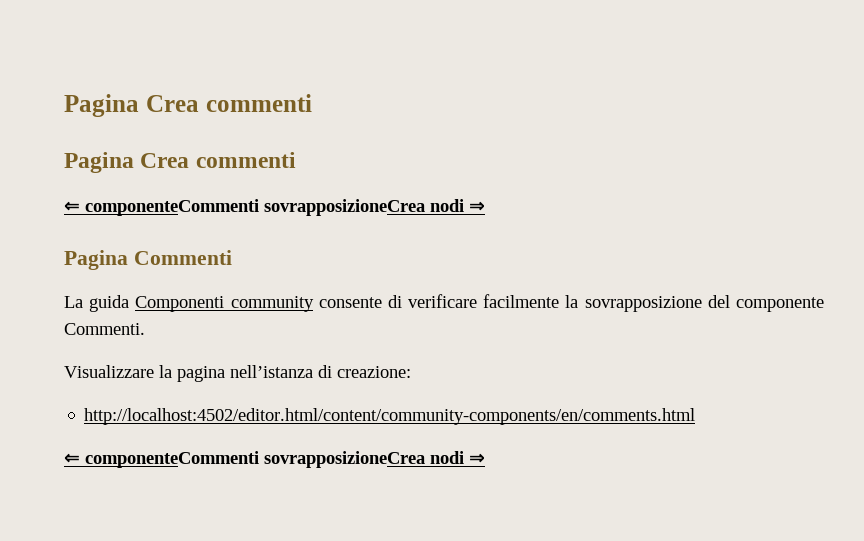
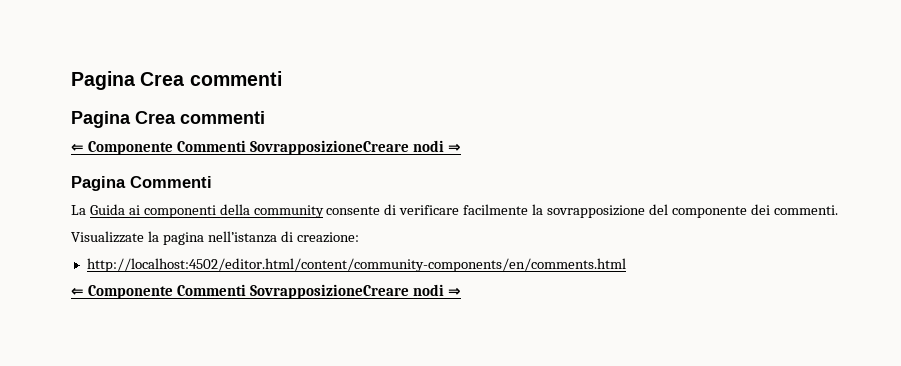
[85,199,425,216] componenteCommenti sovrapposizioneCrea -> [87,140,409,155] Componente Commenti SovrapposizioneCreare
[89,295,225,312] guida Componenti -> [89,204,250,218] Guida ai componenti della
[64,323,145,335] [64,365,154,378] Commenti. // Visualizzare -> [750,204,838,215] [71,231,144,243] dei commenti. // Visualizzate
[85,451,425,468] componenteCommenti sovrapposizioneCrea -> [87,284,409,299] Componente Commenti SovrapposizioneCreare

